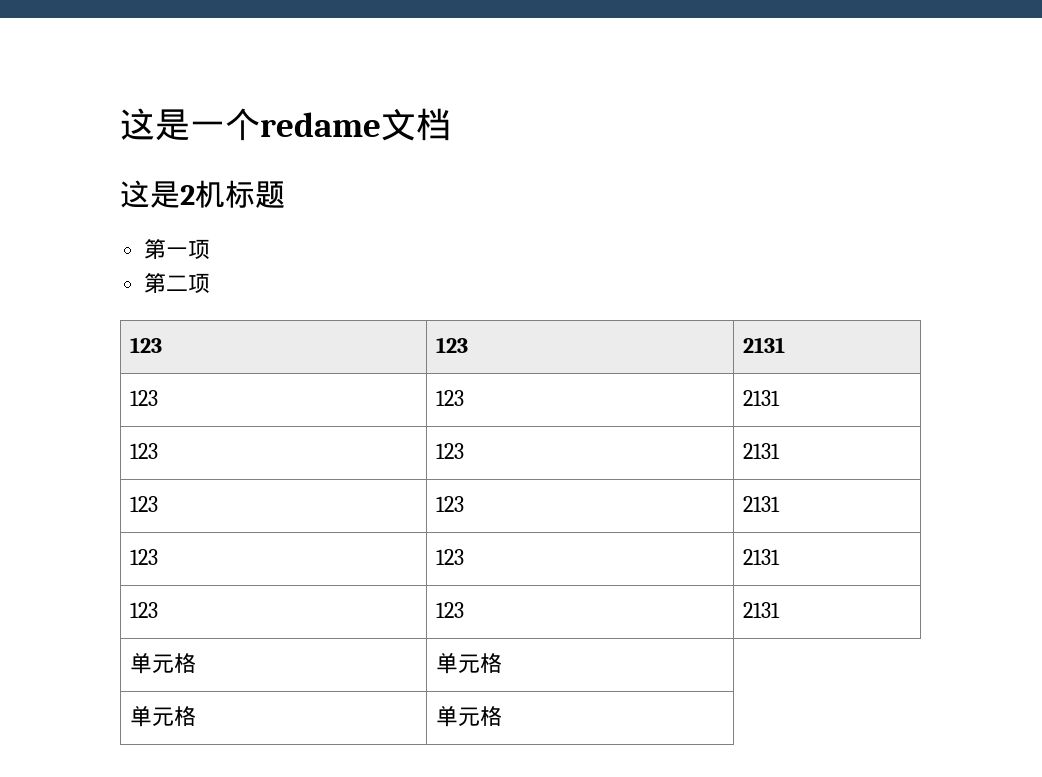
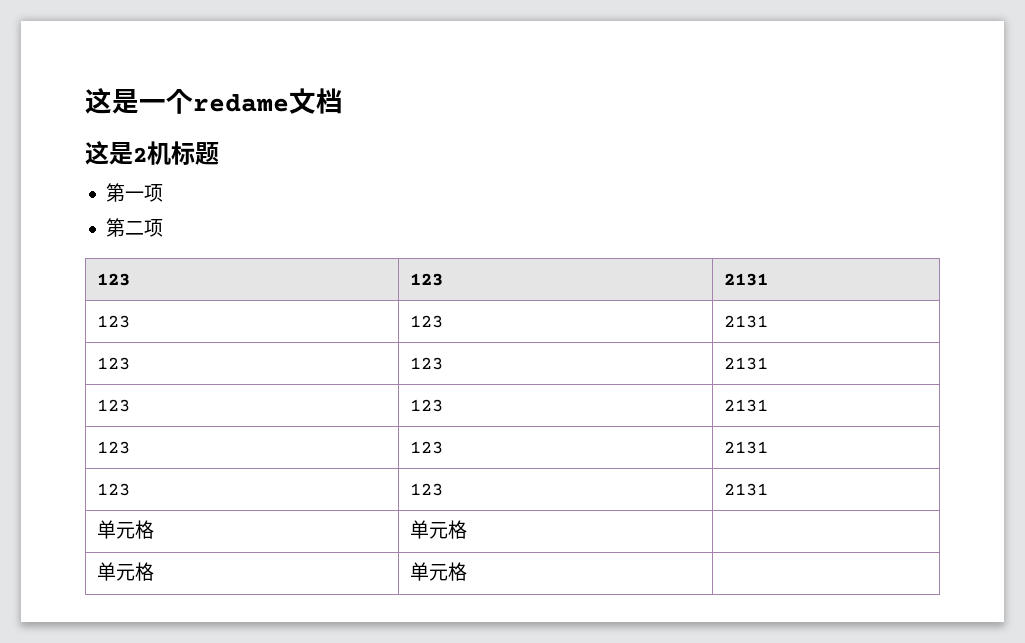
[129,706,196,727] [435,706,502,727] // 单元格 | 单元格 -> [96,562,154,581] [409,562,467,581] | // 单元格 | 单元格 |

